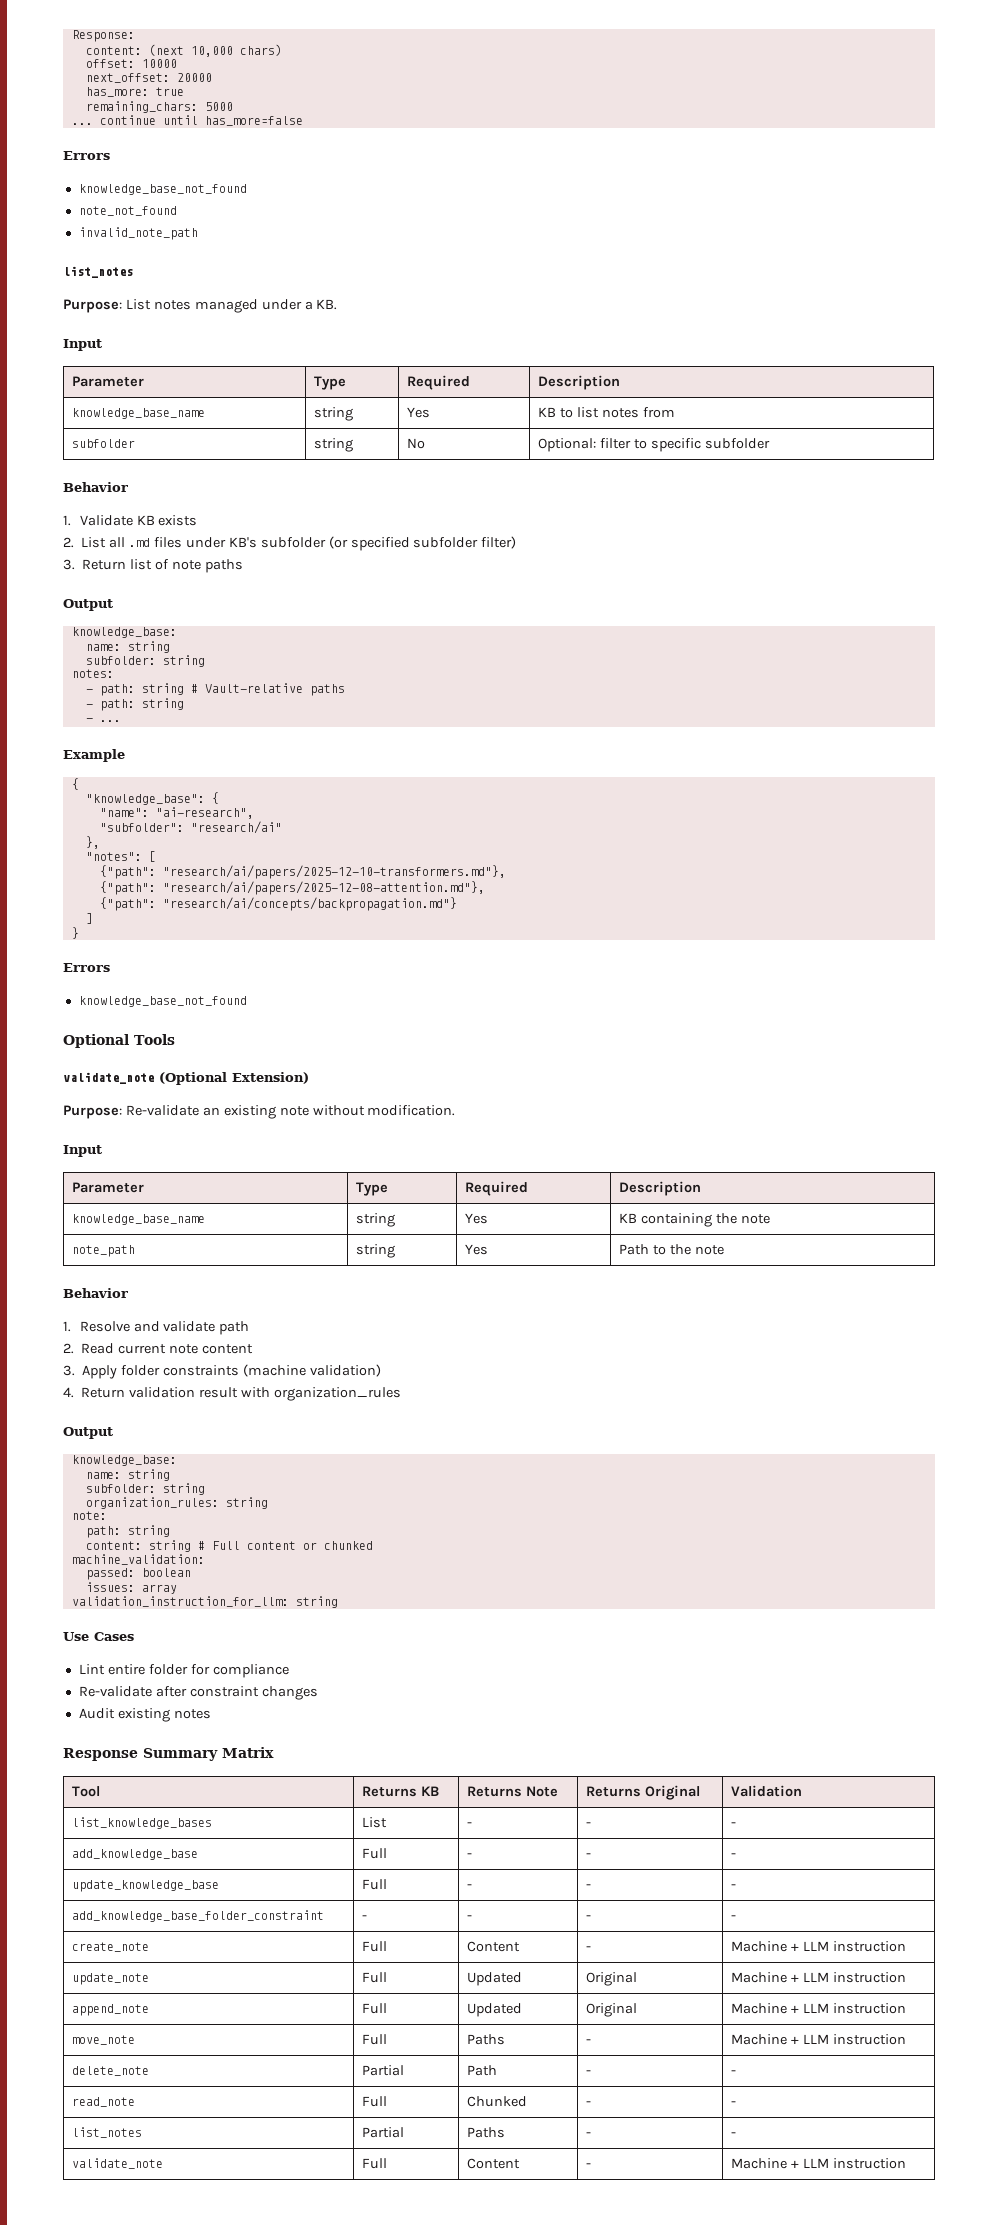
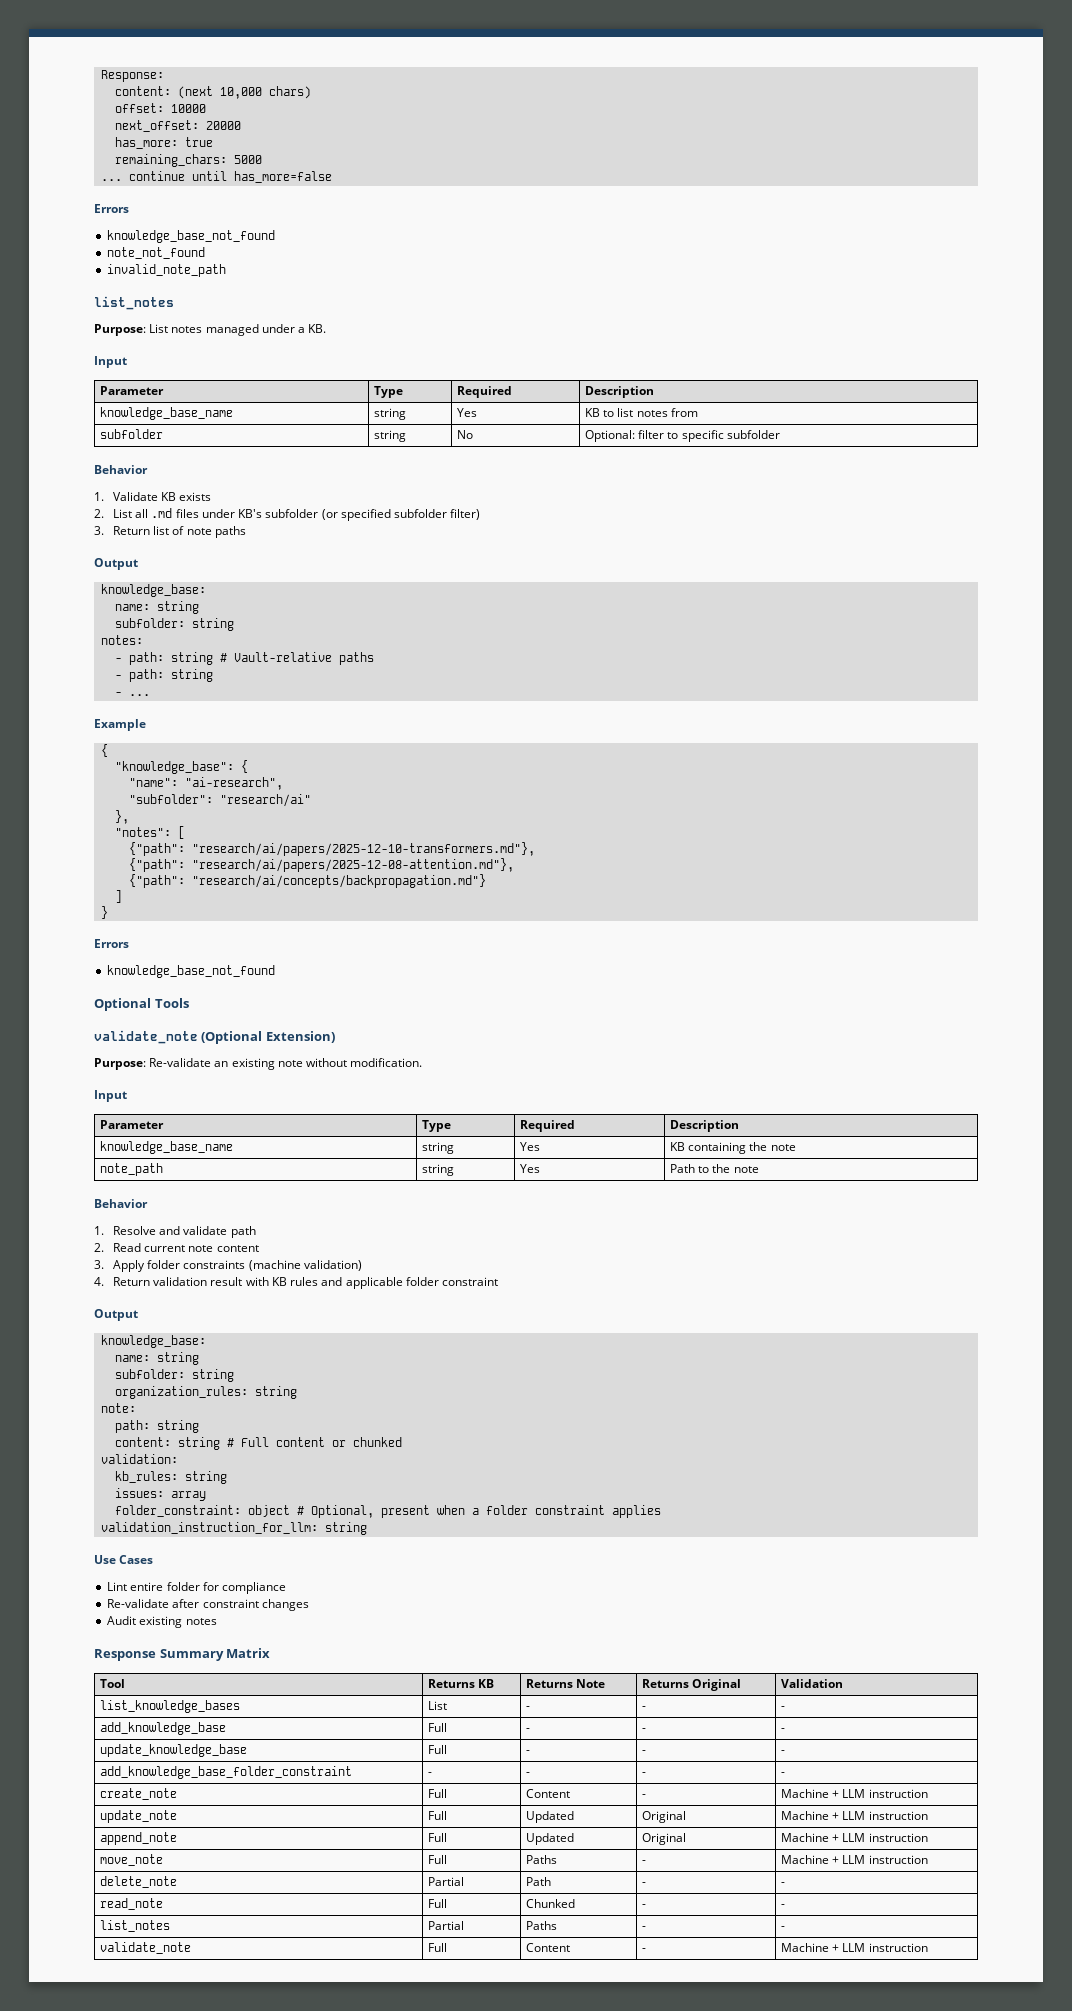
[273,1387,401,1401] organization_rules -> [271,1277,499,1289] KB rules and applicable folder constraint
[71,1554,205,1565] [85,1568,191,1580] machine_validation: // passed: boolean -> [101,1454,179,1464] [115,1471,228,1484] validation: // kb_rules: string
(177, 1589) none -> [115,1505,662,1518] // folder_constraint: object # Optional, present when a folder constraint applies

